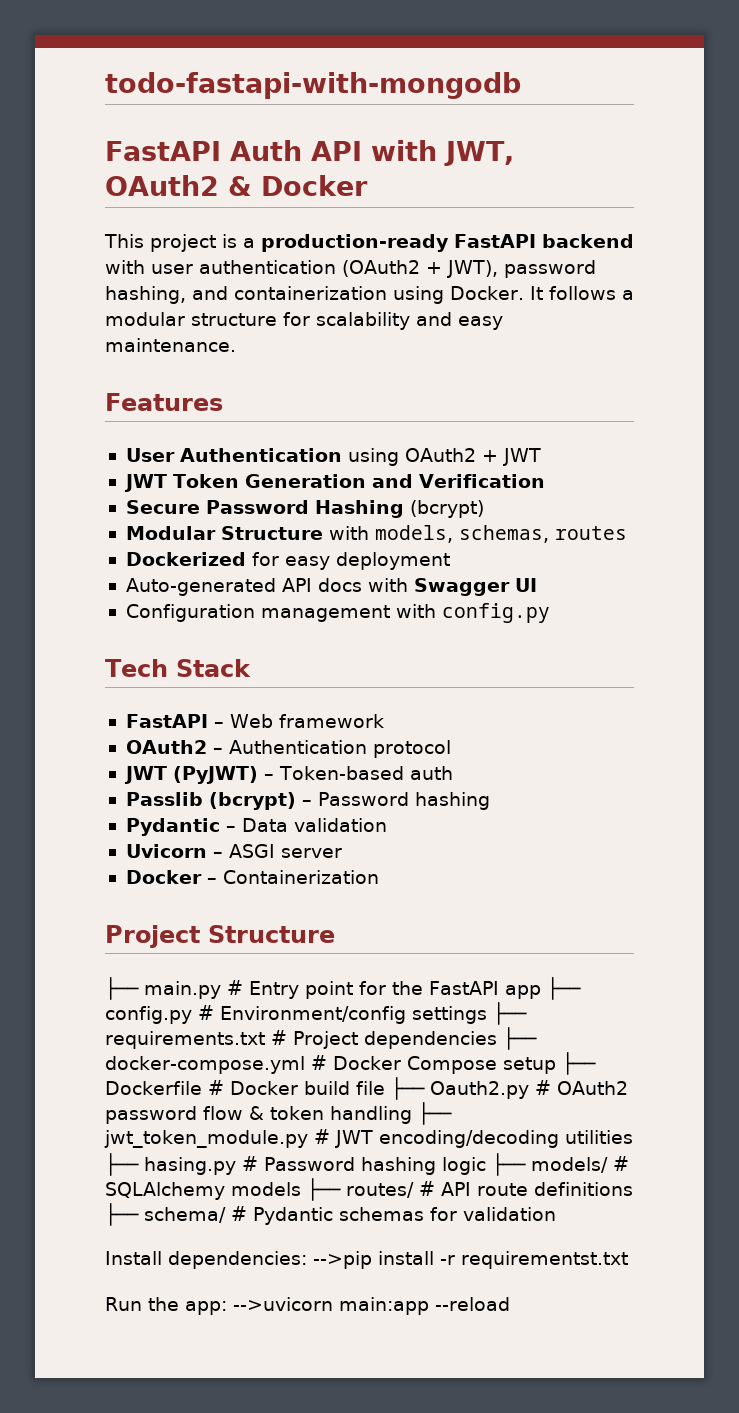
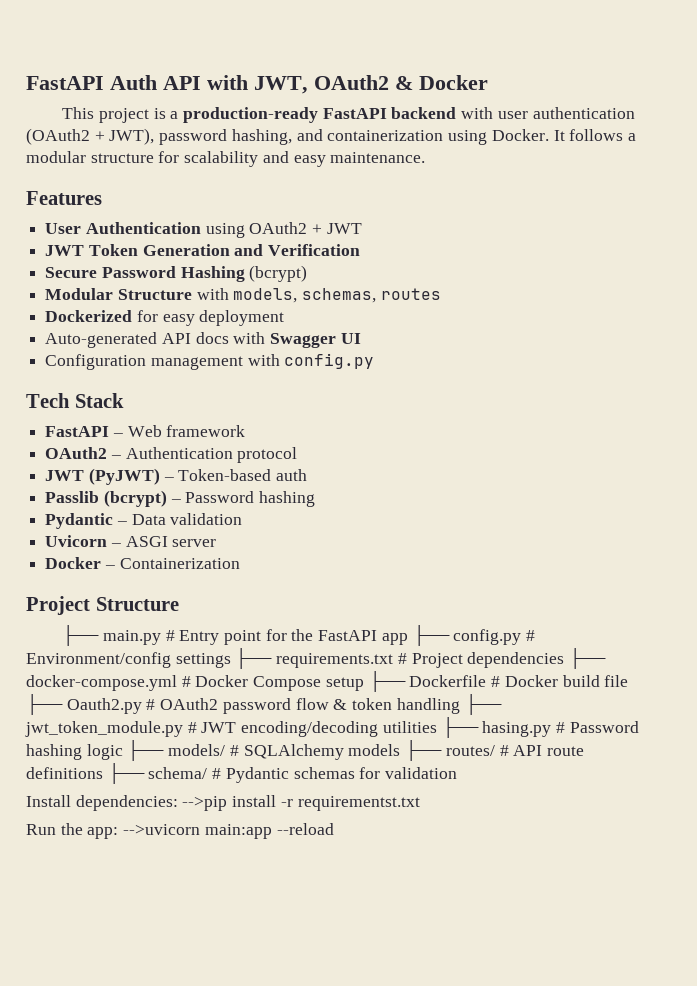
[105,72,521,99] todo-fastapi-with-mongodb // -> (26, 83) none

